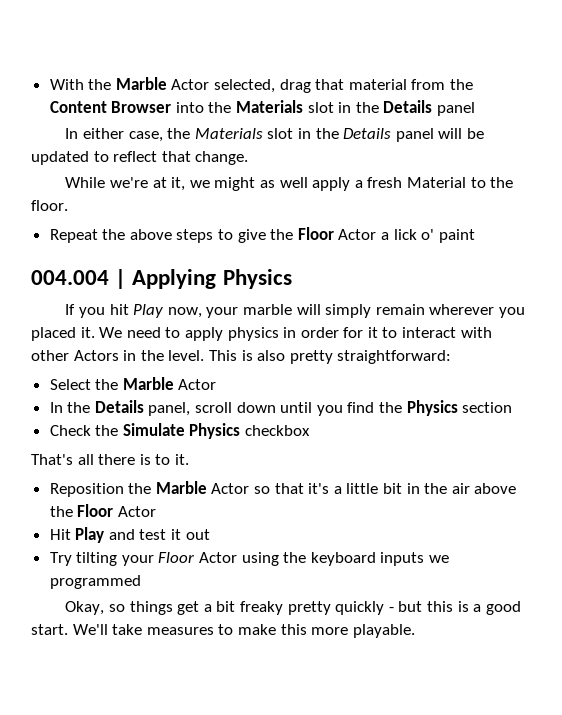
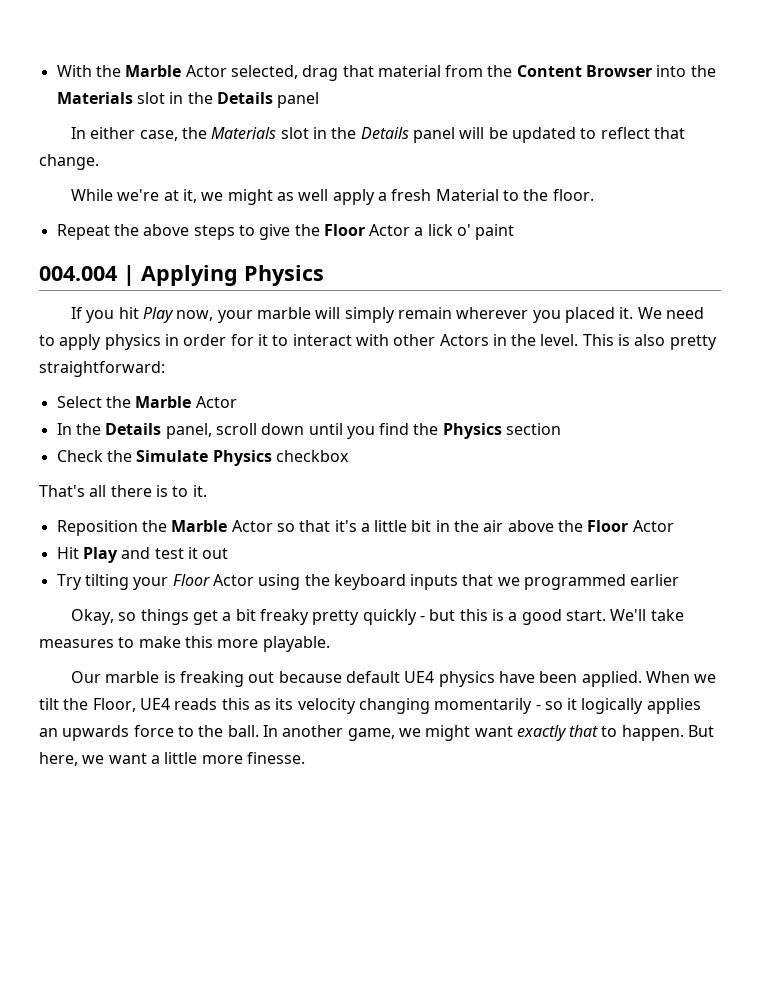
(425, 559) none -> [462,574,494,586] that
(141, 582) none -> [630,574,680,586] earlier
(415, 631) none -> [71,671,717,687] [39,698,701,714] [39,725,715,741] [39,752,305,766] // Our marble is freaking out because default UE4 physics have been applied. When we tilt the Floor, UE4 reads this as its velocity changing momentarily - so it logically applies an upwards force to the ball. In another game, we might want exactly that to happen. But here, we want a little more finesse.

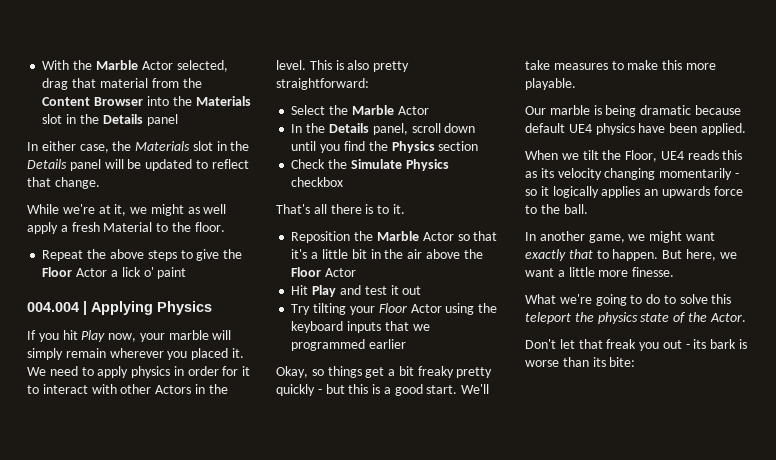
[180,671,275,687] freaking out -> [605,105,692,117] being dramatic
(642, 679) none -> (746, 129) //
(259, 731) none -> (588, 209) //
(305, 758) none -> [525,294,732,306] [525,312,746,324] [525,339,748,351] [525,357,636,367] // What we're going to do to solve this teleport the physics state of the Actor. // Don't let that freak you out - its bark is worse than its bite:

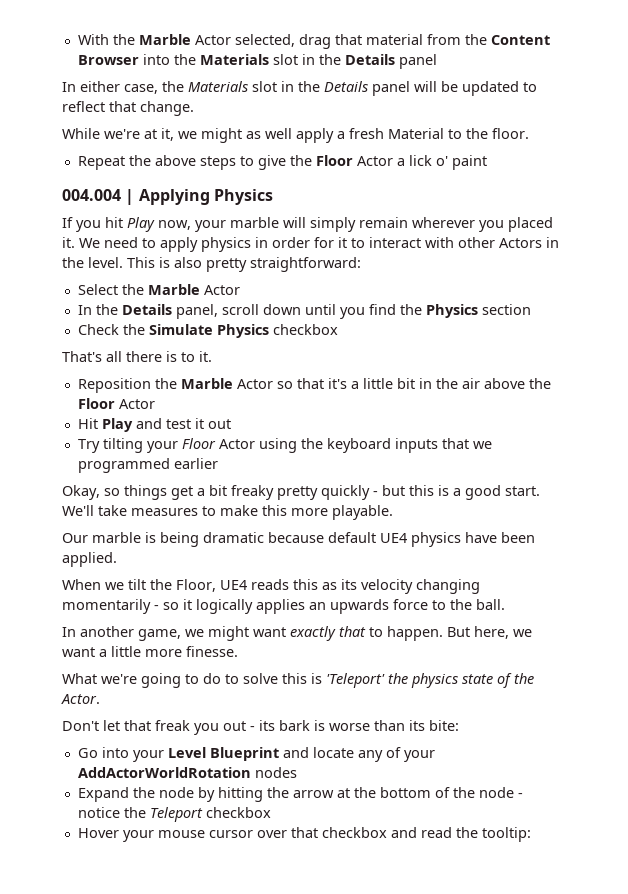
[525,312,571,324] teleport -> [311,673,385,688] is 'Teleport'
(636, 362) none -> [77,747,435,762] [77,767,297,778] [77,787,523,802] [77,807,271,822] [77,827,531,842] // Go into your Level Blueprint and locate any of your AddActorWorldRotation nodes // Expand the node by hitting the arrow at the bottom of the node - notice the Teleport checkbox // Hover your mouse cursor over that checkbox and read the tooltip:

